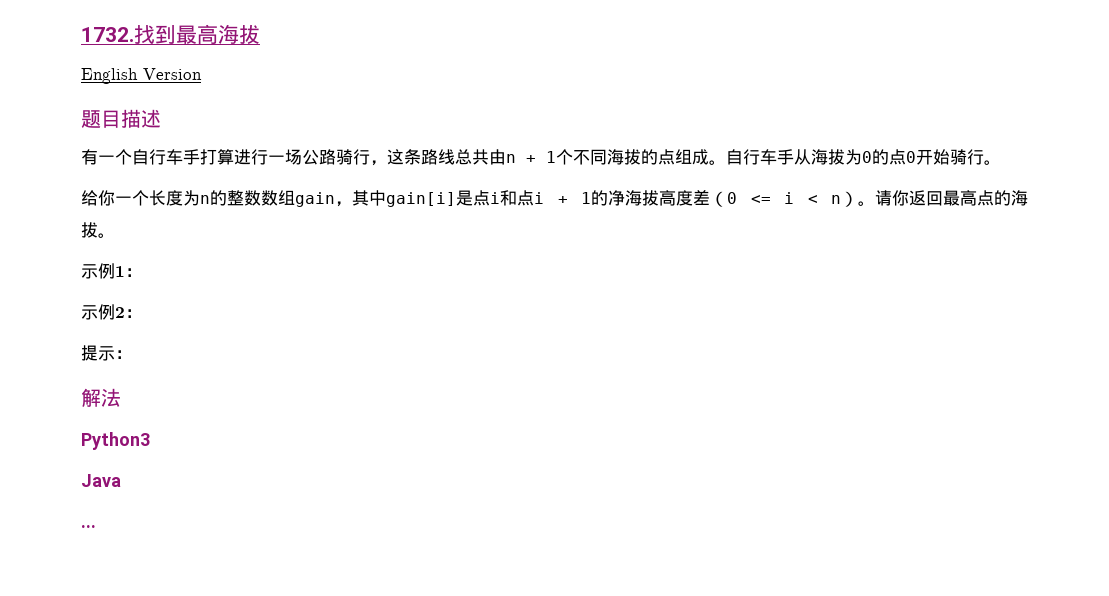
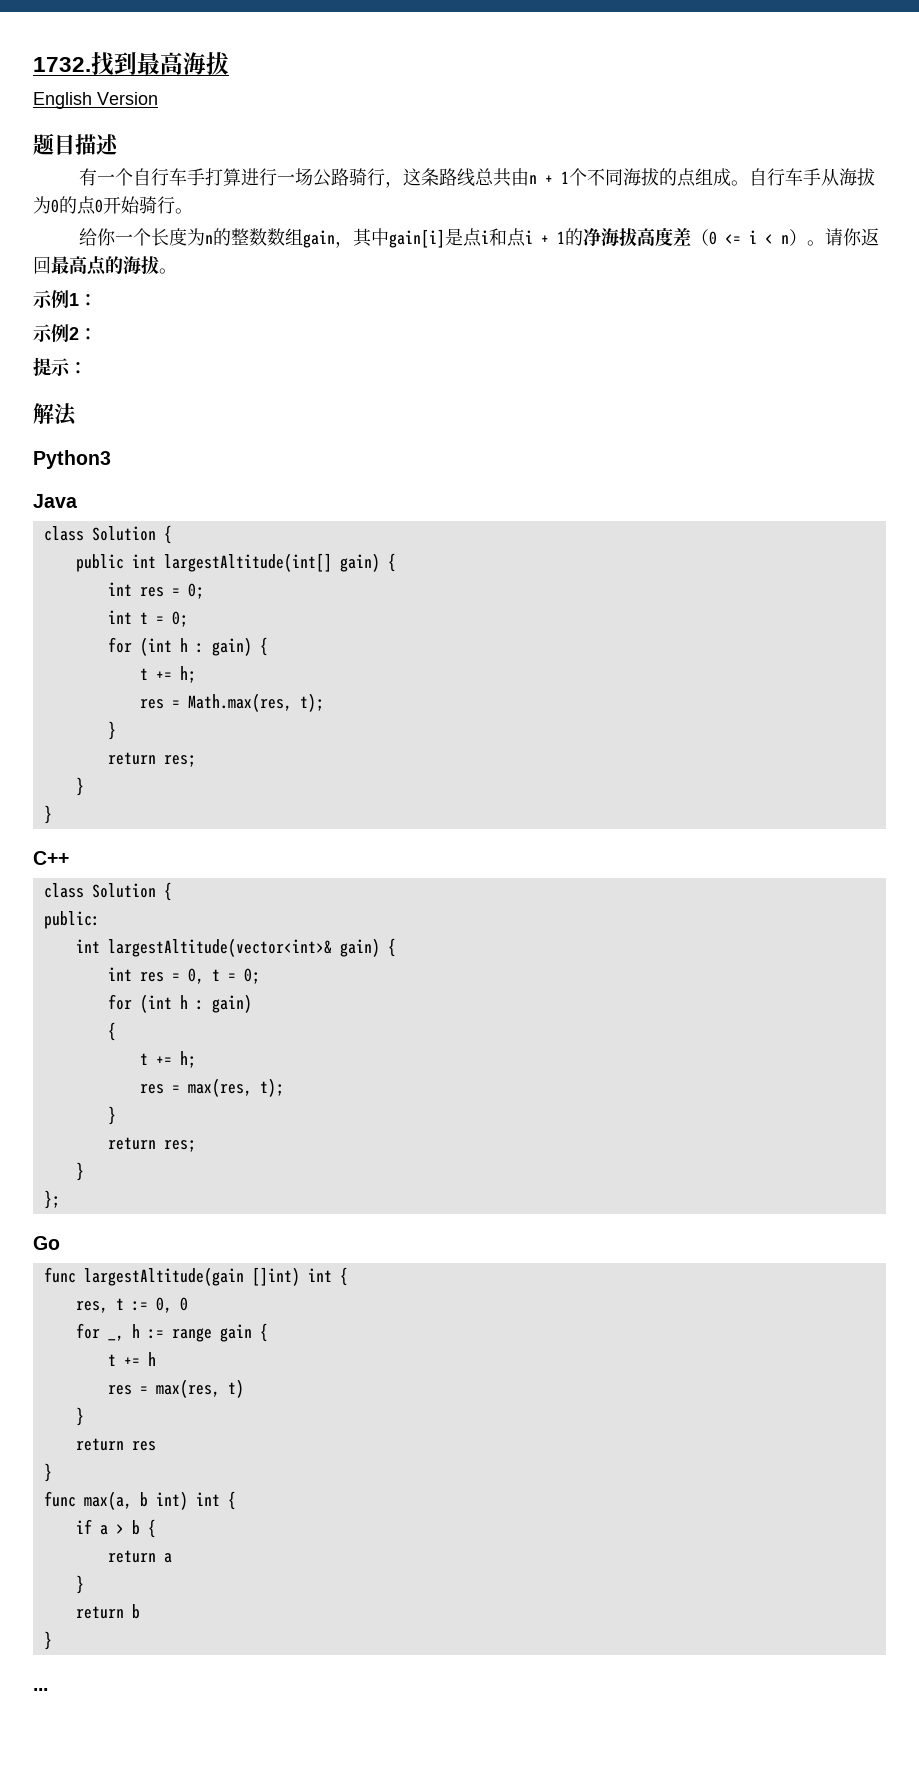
(121, 480) none -> [43,525,172,544] [75,553,396,572] [107,582,204,599] [107,610,188,627] [107,637,268,656] [139,666,196,683] [139,693,324,712] [107,721,116,740] [107,752,196,767] [75,777,84,796] [43,805,52,824] [33,851,69,865] [43,882,172,901] [43,911,100,929] [75,938,396,957] [107,967,260,984] [107,994,252,1013] [107,1022,116,1041] [139,1051,196,1068] [139,1078,284,1097] [107,1106,116,1125] [107,1137,196,1152] [75,1162,84,1181] [43,1190,60,1209] [33,1236,60,1250] [43,1267,348,1286] [75,1297,188,1313] [75,1323,268,1342] [107,1352,156,1366] [107,1379,244,1398] [75,1407,84,1426] [75,1438,156,1451] [43,1463,52,1482] [43,1491,236,1510] [75,1519,156,1538] [107,1550,172,1563] [75,1575,84,1594] [75,1604,140,1619] [43,1631,52,1650] // class Solution { // public int largestAltitude(int[] gain) { // int res = 0; // int t = 0; // for (int h : gain) { // t += h; // res = Math.max(res, t); // } // return res; // } // } // C++ // class Solution { // public: // int largestAltitude(vector<int>& gain) { // int res = 0, t = 0; // for (int h : gain) // { // t += h; // res = max(res, t); // } // return res; // } // }; // Go // func largestAltitude(gain []int) int { // res, t := 0, 0 // for _, h := range gain { // t += h // res = max(res, t) // } // return res // } // func max(a, b int) int { // if a > b { // return a // } // return b // }

